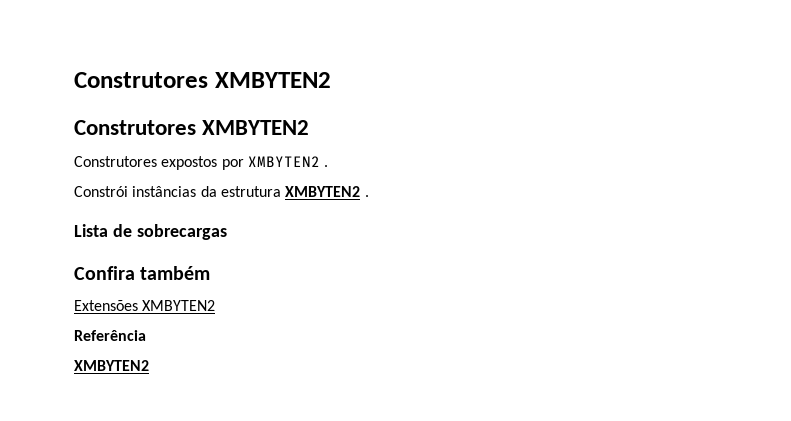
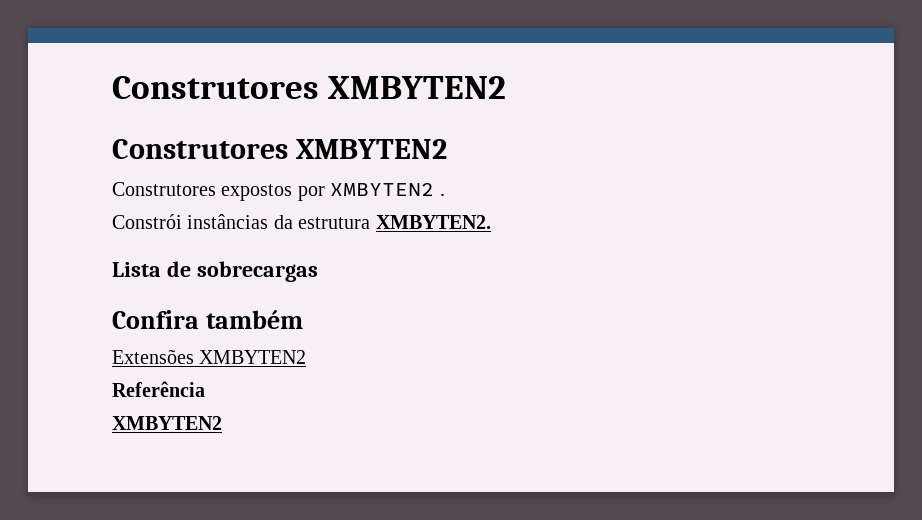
[285,186,369,197] XMBYTEN2 . -> [375,215,491,229] XMBYTEN2.

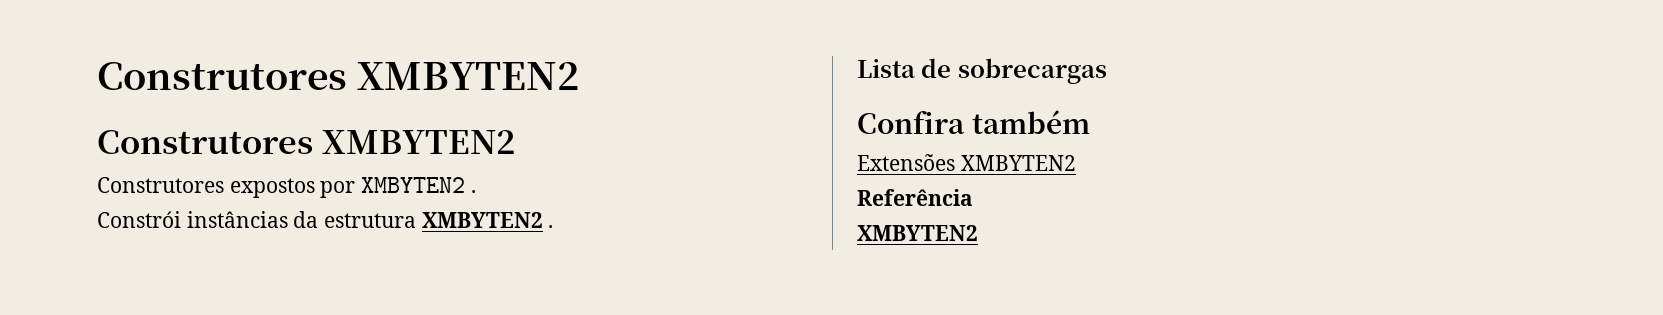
[375,215,491,229] XMBYTEN2. -> [421,212,554,228] XMBYTEN2 .

